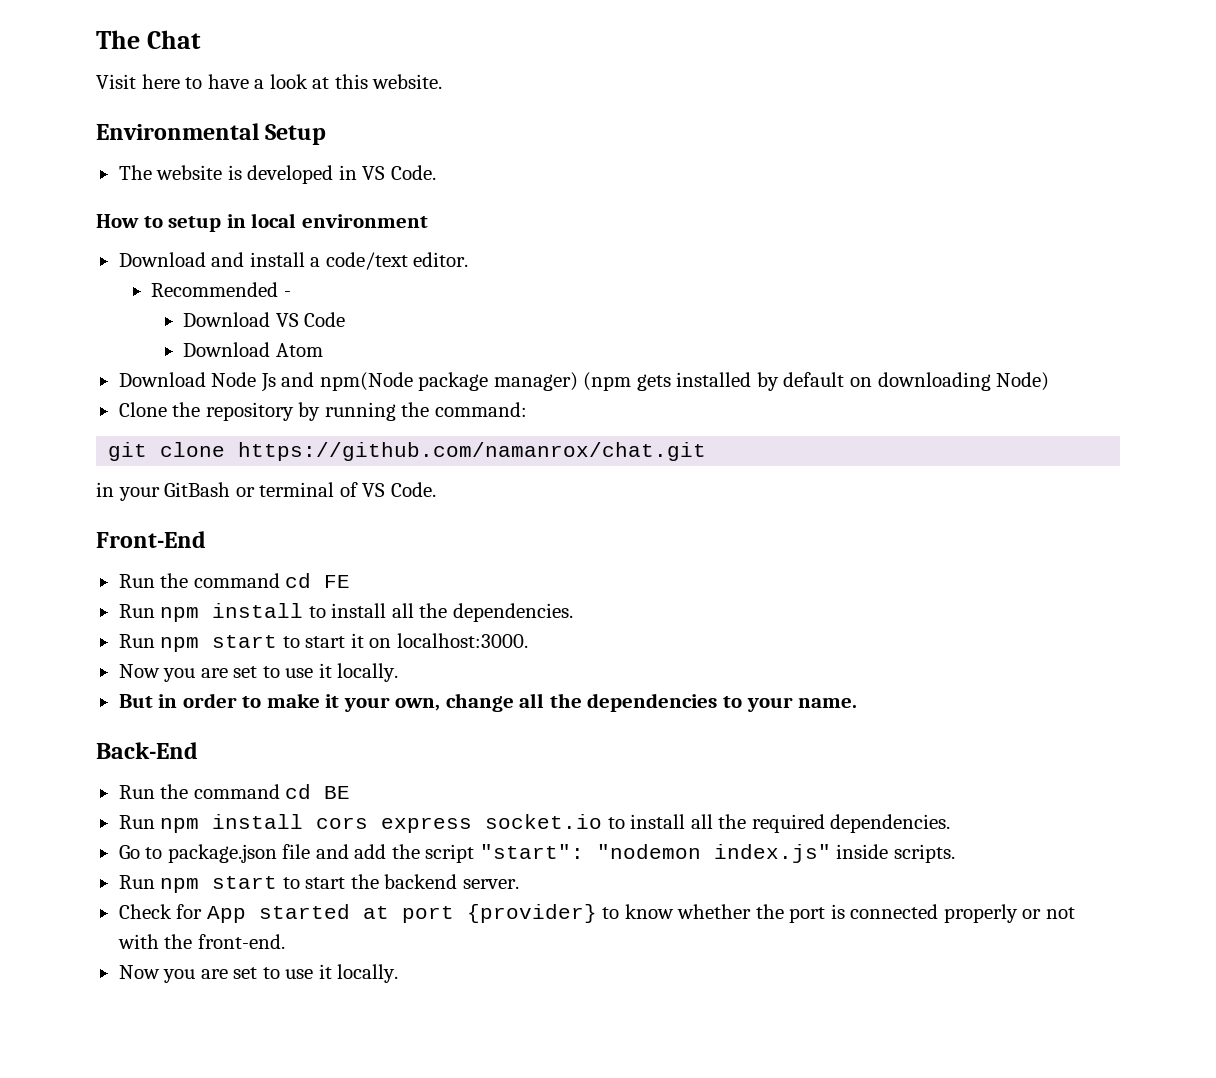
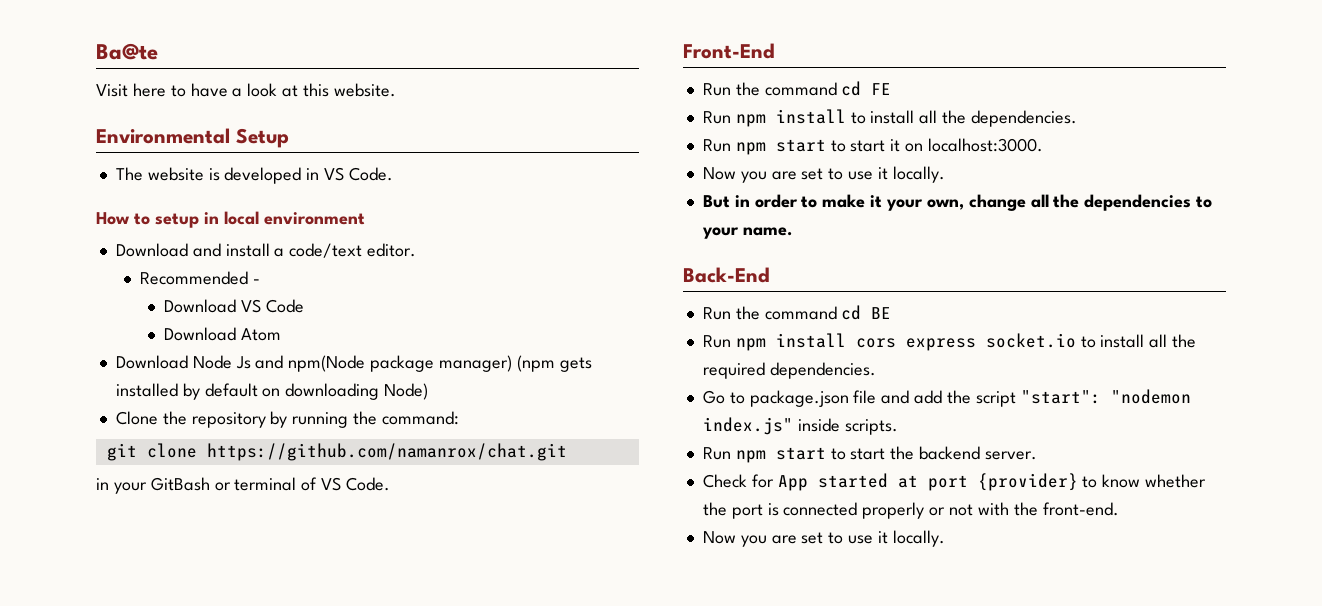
[96,30,202,49] The Chat -> [96,43,158,60] Ba@te

